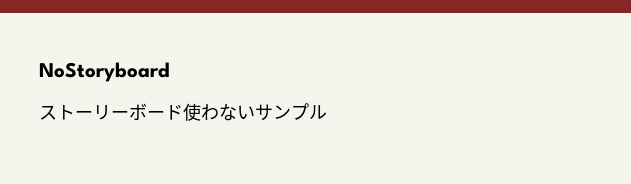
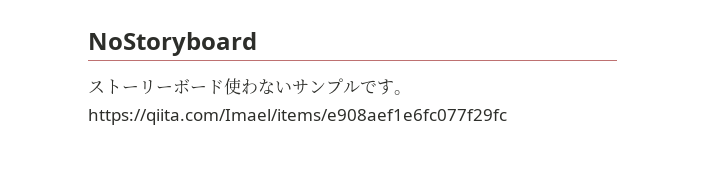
(327, 112) none -> [360,79,411,95] [88,109,507,125] です。https://qiita.com/Imael/items/e908aef1e6fc077f29fc

